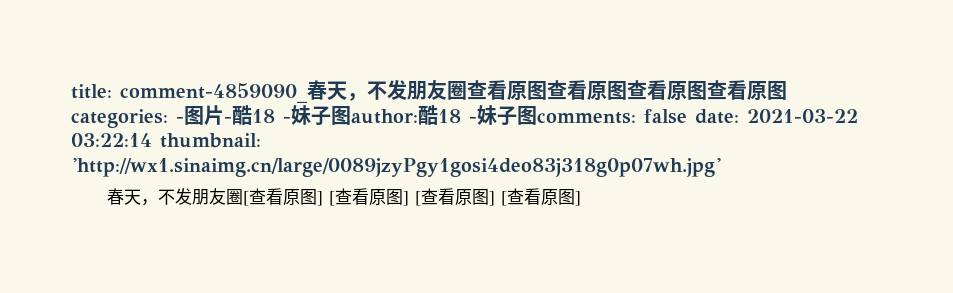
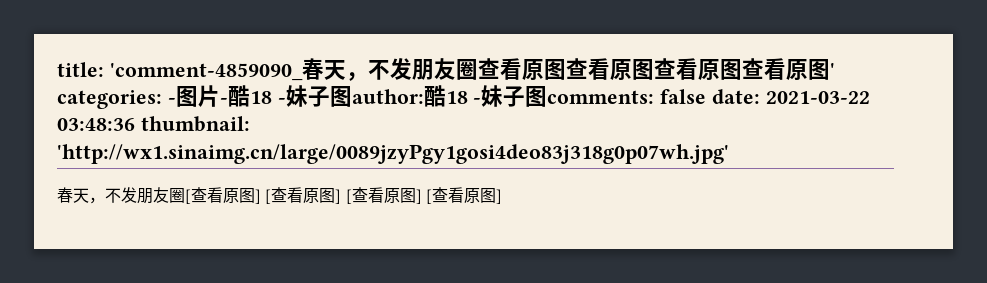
[120,83,307,103] comment-4859090_ -> [109,63,303,81] 'comment-4859090_
(787, 90) none -> [829,63,835,77] '
[71,133,152,147] 03:22:14 -> [57,118,135,131] 03:48:36

